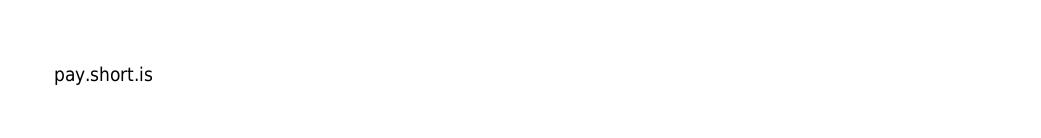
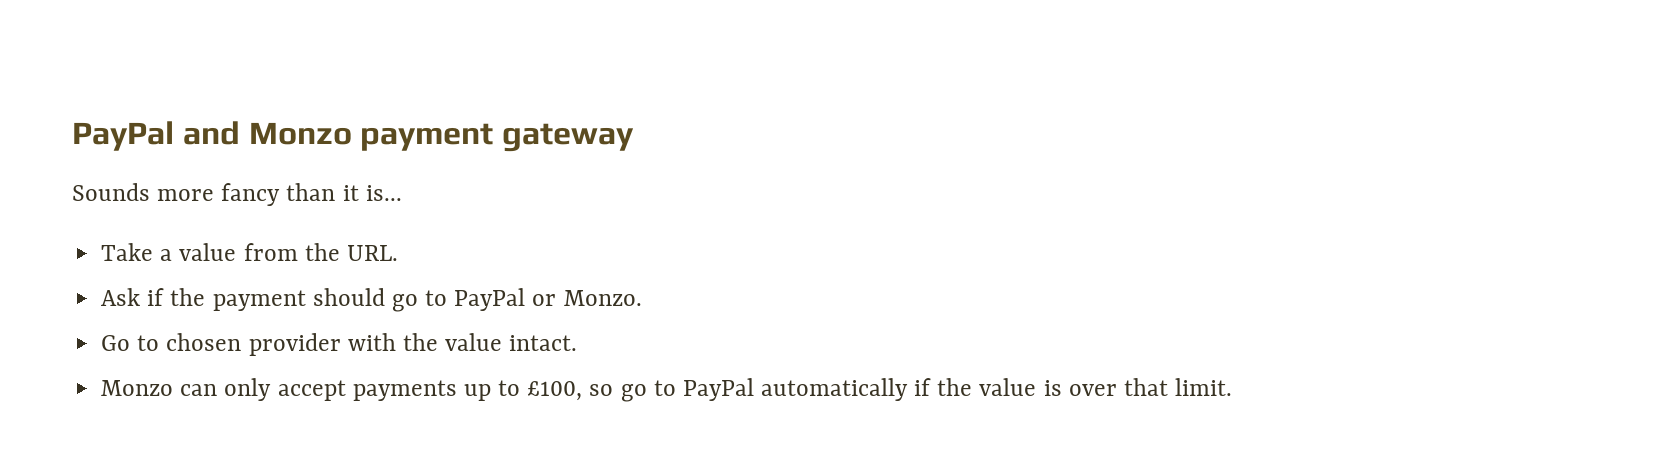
[54,66,153,85] pay.short.is -> [72,121,635,152] [72,183,402,206] [101,243,398,261] [101,288,642,312] [101,333,578,356] [101,378,1233,402] PayPal and Monzo payment gateway // Sounds more fancy than it is... // Take a value from the URL. // Ask if the payment should go to PayPal or Monzo. // Go to chosen provider with the value intact. // Monzo can only accept payments up to £100, so go to PayPal automatically if the value is over that limit.

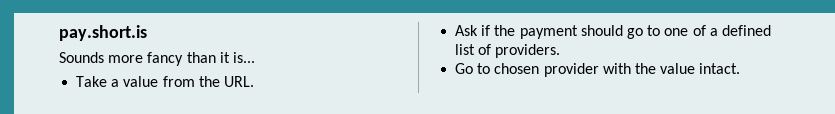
[72,121,635,152] PayPal and Monzo payment gateway -> [59,25,147,41] pay.short.is
[454,288,642,311] PayPal or Monzo. -> [664,25,771,36] [455,44,561,58] one of a defined list of providers.
[101,378,1233,402] // Monzo can only accept payments up to £100, so go to PayPal automatically if the value is over that limit. -> (741, 68) none

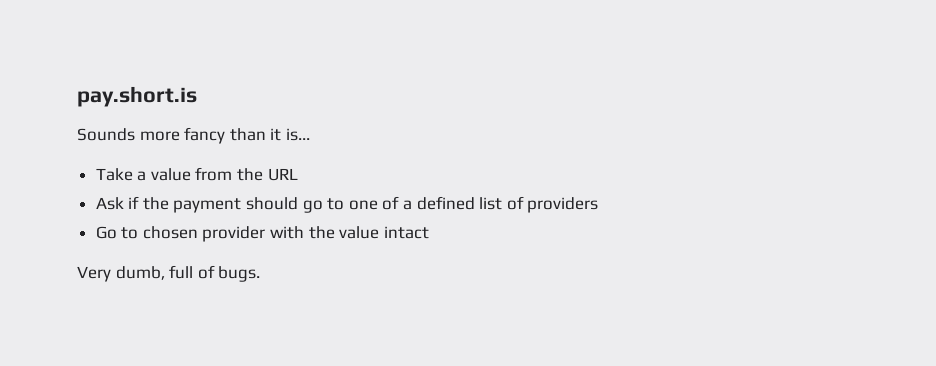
[223,76,254,87] URL. -> [267,168,298,181] URL
[495,44,561,58] providers. -> [527,197,599,213] providers
[699,63,741,74] intact. -> [383,226,429,239] [77,265,261,282] intact // Very dumb, full of bugs.

